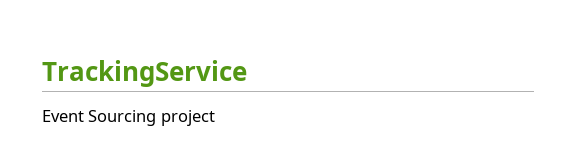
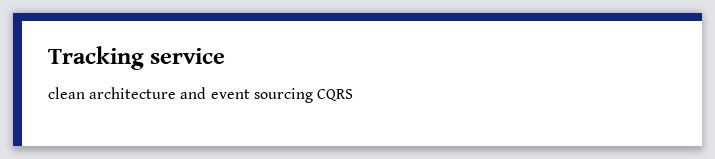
[42,60,247,87] [42,110,215,126] TrackingService // Event Sourcing project -> [48,46,226,70] [48,87,353,103] Tracking service // clean architecture and event sourcing CQRS

